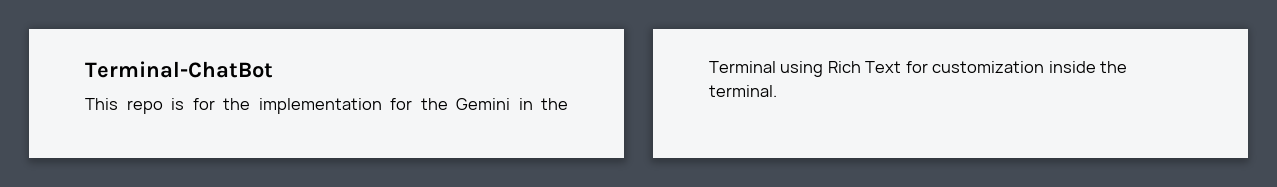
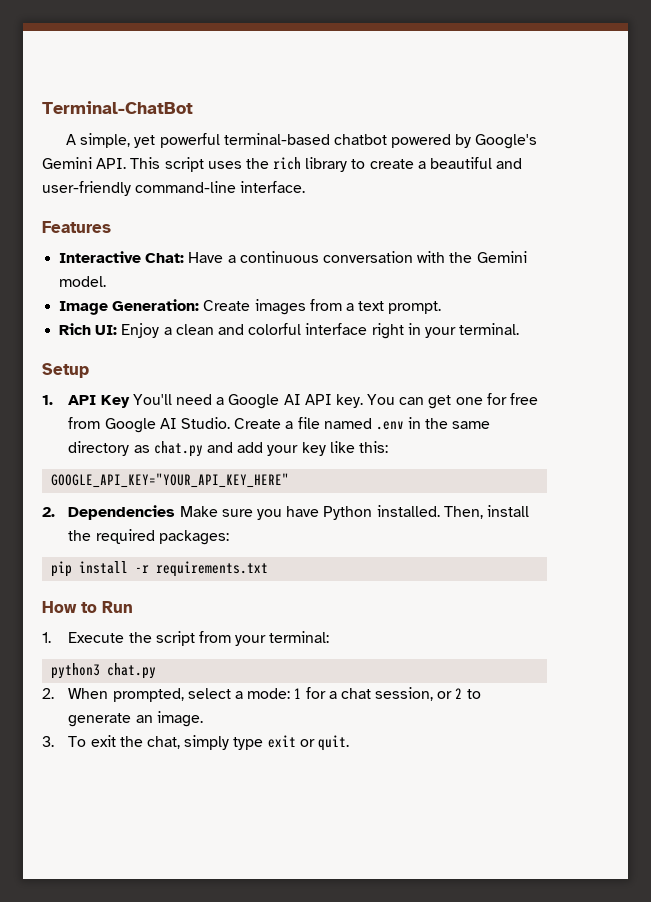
[85,98,568,114] [709,61,1128,77] [709,85,777,97] This repo is for the implementation for the Gemini in the Terminal using Rich Text for customization inside the terminal. -> [65,133,538,149] [42,157,523,172] [42,181,306,196] [42,221,111,233] [59,251,527,263] [59,276,107,287] [59,299,442,315] [59,323,520,339] [42,363,89,378] [42,393,538,409] [68,417,491,433] [68,441,388,457] [51,473,290,488] [42,505,529,520] [68,529,229,545] [51,561,269,577] [42,601,133,613] [42,631,330,646] [51,663,157,679] [42,687,481,702] [68,711,203,727] [42,735,349,751] A simple, yet powerful terminal-based chatbot powered by Google's Gemini API. This script uses the rich library to create a beautiful and user-friendly command-line interface. // Features // Interactive Chat: Have a continuous conversation with the Gemini model. // Image Generation: Create images from a text prompt. // Rich UI: Enjoy a clean and colorful interface right in your terminal. // Setup // 1. API Key You'll need a Google AI API key. You can get one for free from Google AI Studio. Create a file named .env in the same directory as chat.py and add your key like this: // GOOGLE_API_KEY="YOUR_API_KEY_HERE" // 2. Dependencies Make sure you have Python installed. Then, install the required packages: // pip install -r requirements.txt // How to Run // 1. Execute the script from your terminal: // python3 chat.py // 2. When prompted, select a mode: 1 for a chat session, or 2 to generate an image. // 3. To exit the chat, simply type exit or quit.

